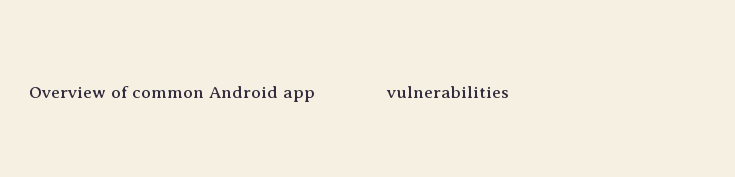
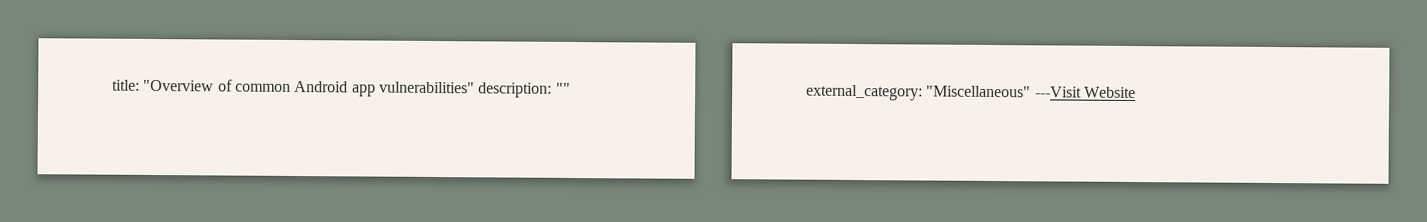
[29,86,106,98] Overview -> [112,79,215,92] title: "Overview
[386,86,509,98] vulnerabilities -> [378,81,1136,101] vulnerabilities" description: "" external_category: "Miscellaneous" ---Visit Website

